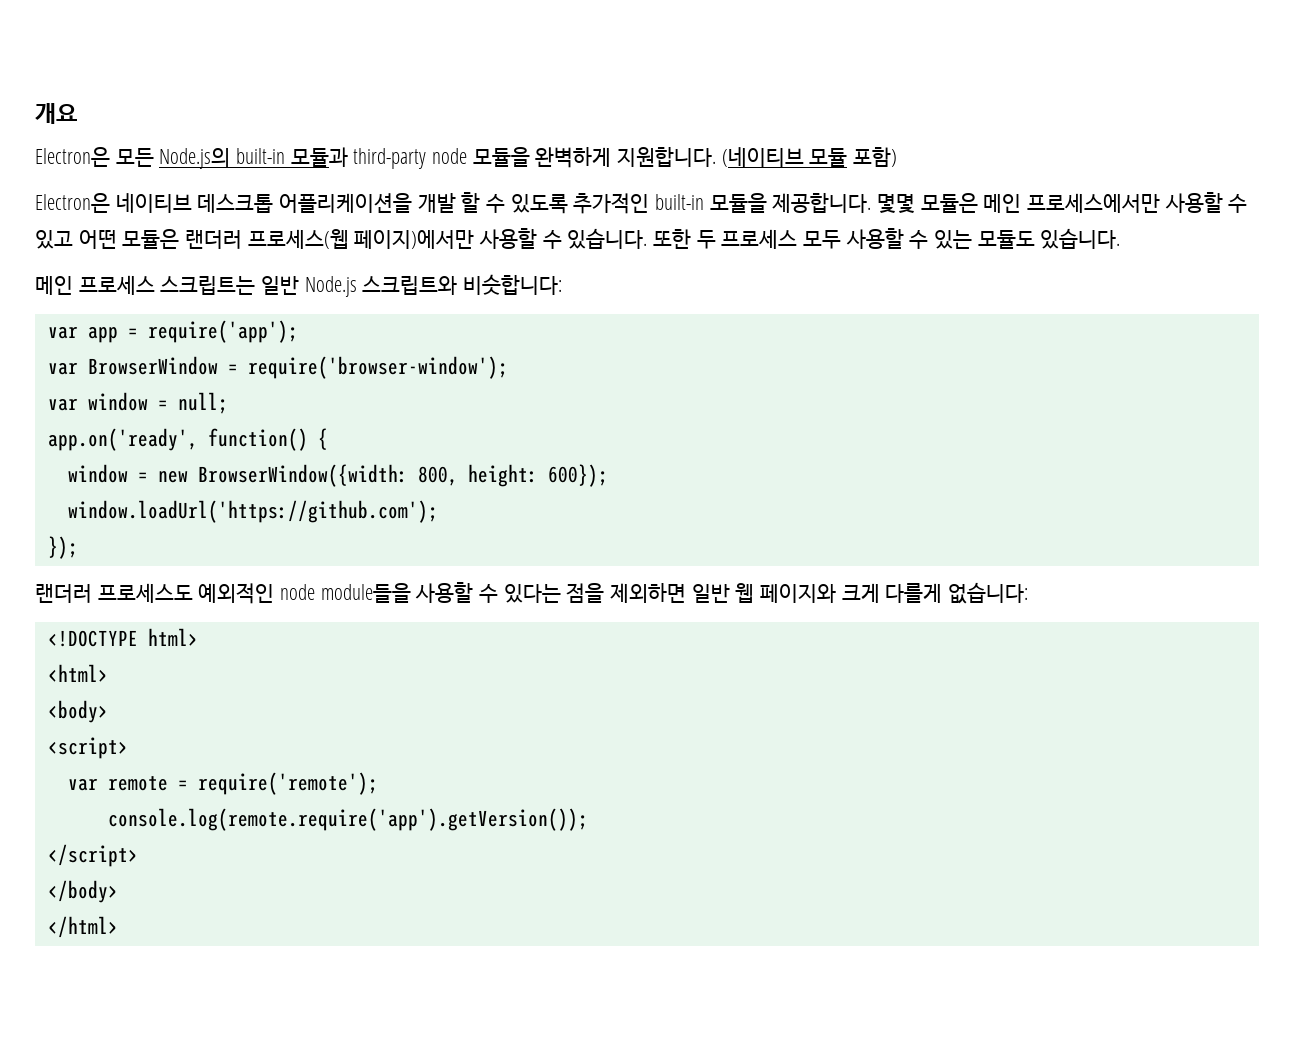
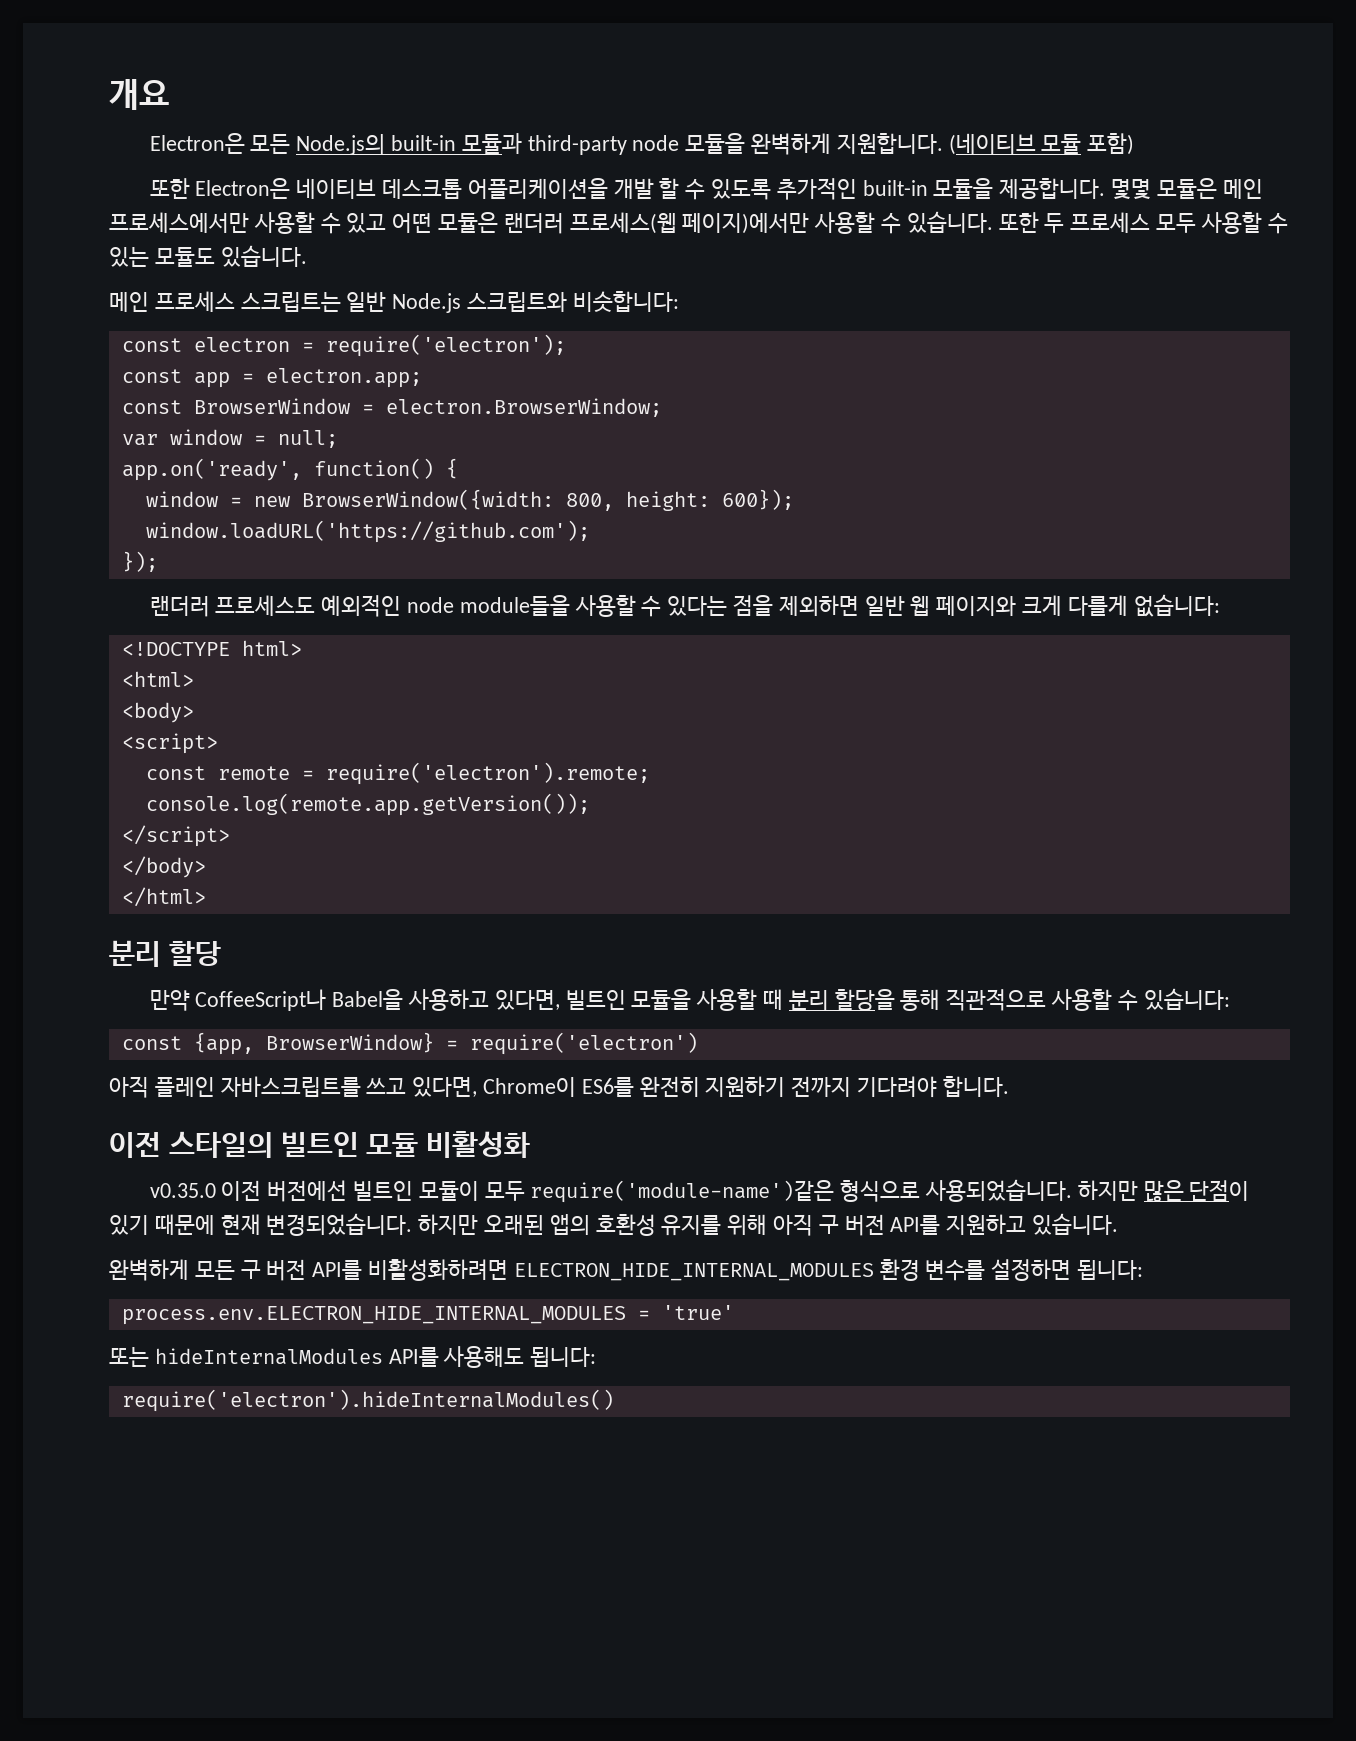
(898, 157) none -> [149,178,190,199] 또한
[47,320,298,343] [47,362,78,375] var app = require('app'); // var -> [121,334,566,357] [121,368,422,388] [121,400,182,414] const electron = require('electron'); // const app = electron.app; // const
[247,356,508,379] require('browser-window'); -> [385,398,662,417] electron.BrowserWindow;
[67,500,438,523] window.loadUrl('https://github.com'); -> [145,520,590,543] window.loadURL('https://github.com');
[67,778,98,791] var -> [145,766,206,780] const
[197,772,378,795] [107,808,588,831] require('remote'); // console.log(remote.require('app').getVersion()); -> [325,762,650,785] [145,793,590,816] require('electron').remote; // console.log(remote.app.getVersion());
(118, 927) none -> [109,940,221,967] [149,988,1230,1011] [121,1032,698,1055] [109,1076,1009,1098] [109,1131,531,1158] [149,1179,1250,1203] [109,1213,1119,1236] [109,1259,1144,1281] [121,1305,734,1325] [109,1346,597,1368] [121,1389,614,1412] // 분리 할당 // 만약 CoffeeScript나 Babel을 사용하고 있다면, 빌트인 모듈을 사용할 때 분리 할당을 통해 직관적으로 사용할 수 있습니다: // const {app, BrowserWindow} = require('electron') // 아직 플레인 자바스크립트를 쓰고 있다면, Chrome이 ES6를 완전히 지원하기 전까지 기다려야 합니다. // 이전 스타일의 빌트인 모듈 비활성화 // v0.35.0 이전 버전에선 빌트인 모듈이 모두 require('module-name')같은 형식으로 사용되었습니다. 하지만 많은 단점이 있기 때문에 현재 변경되었습니다. 하지만 오래된 앱의 호환성 유지를 위해 아직 구 버전 API를 지원하고 있습니다. // 완벽하게 모든 구 버전 API를 비활성화하려면 ELECTRON_HIDE_INTERNAL_MODULES 환경 변수를 설정하면 됩니다: // process.env.ELECTRON_HIDE_INTERNAL_MODULES = 'true' // 또는 hideInternalModules API를 사용해도 됩니다: // require('electron').hideInternalModules()

